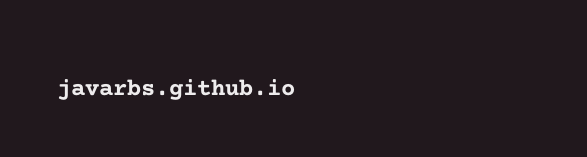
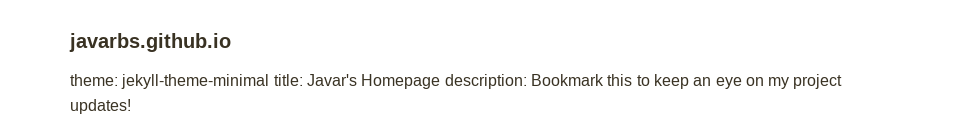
(295, 89) none -> [70,74,843,89] [70,99,131,114] // theme: jekyll-theme-minimal title: Javar's Homepage description: Bookmark this to keep an eye on my project updates!

